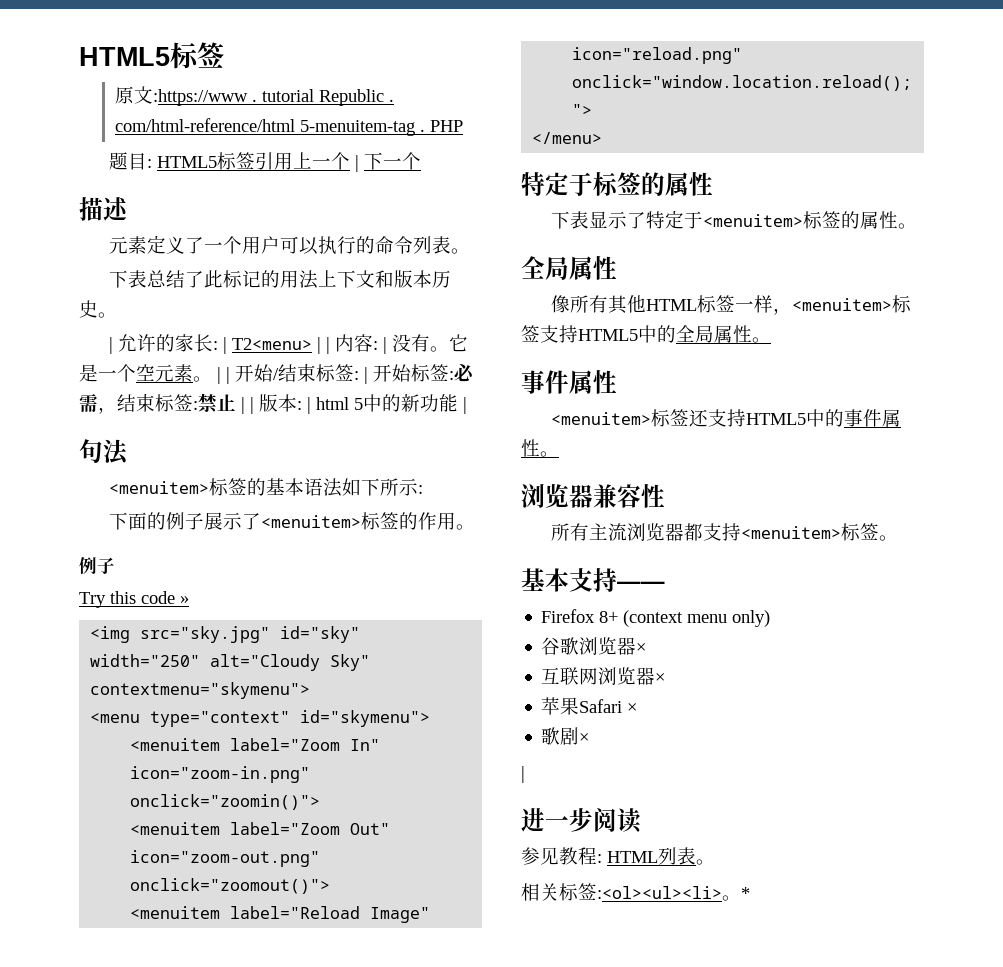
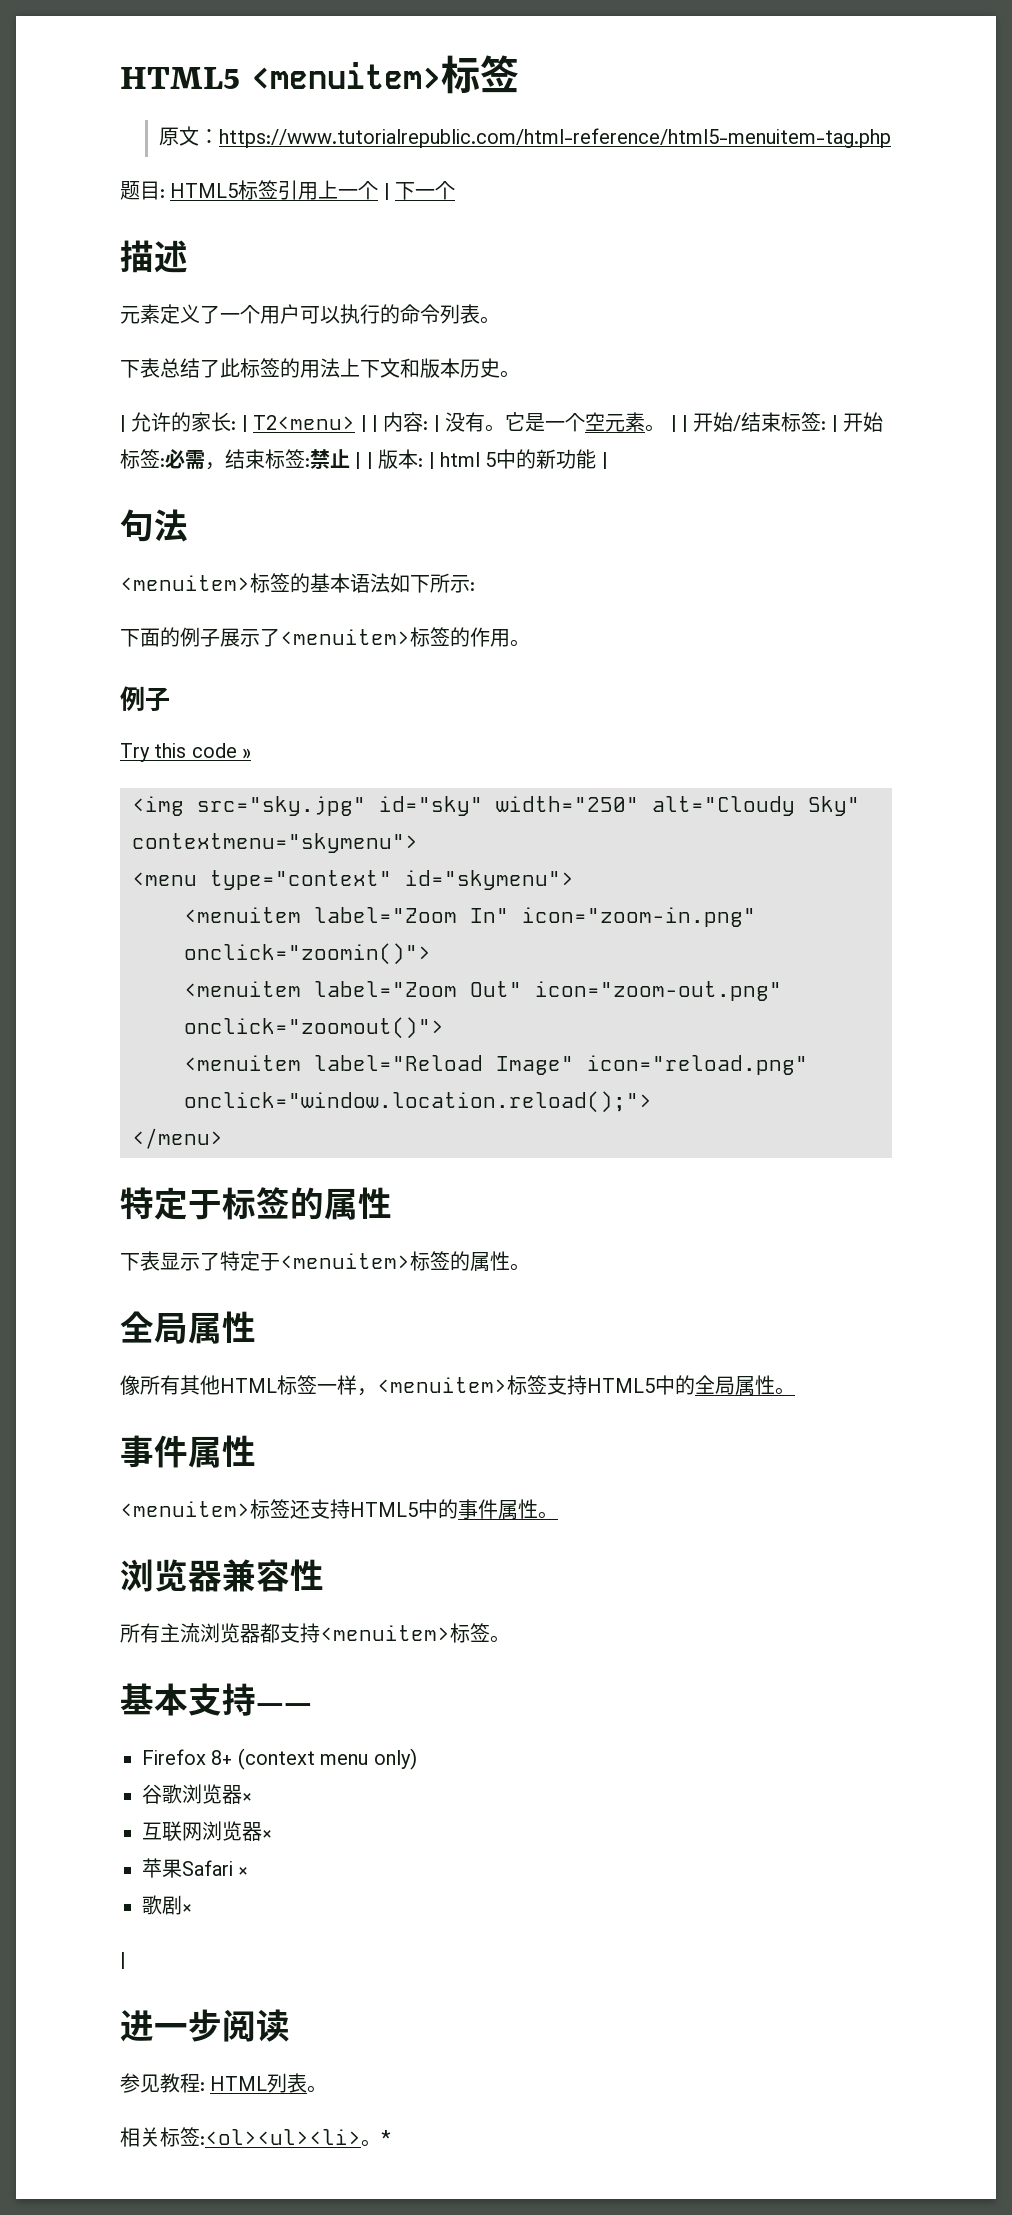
[79,47,170,66] HTML5 -> [120,62,441,89] HTML5 <menuitem>
[152,89,394,106] [114,118,463,136] :https://www . tutorial Republic . com/html-reference/html 5-menuitem-tag . PHP -> [198,128,891,148] ：https://www.tutorialrepublic.com/html-reference/html5-menuitem-tag.php
[241,270,261,288] 记 -> [260,358,280,377] 签

